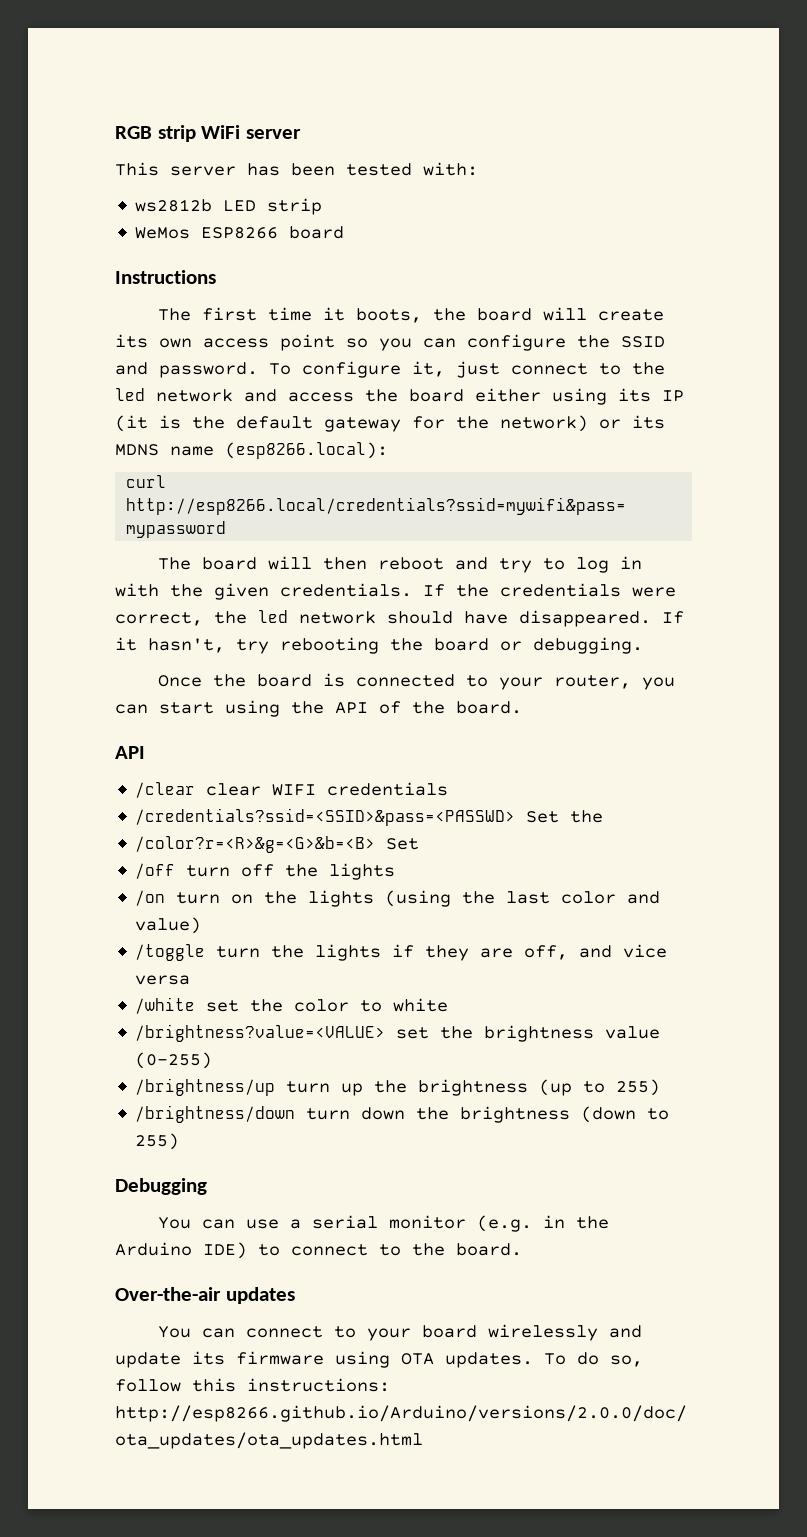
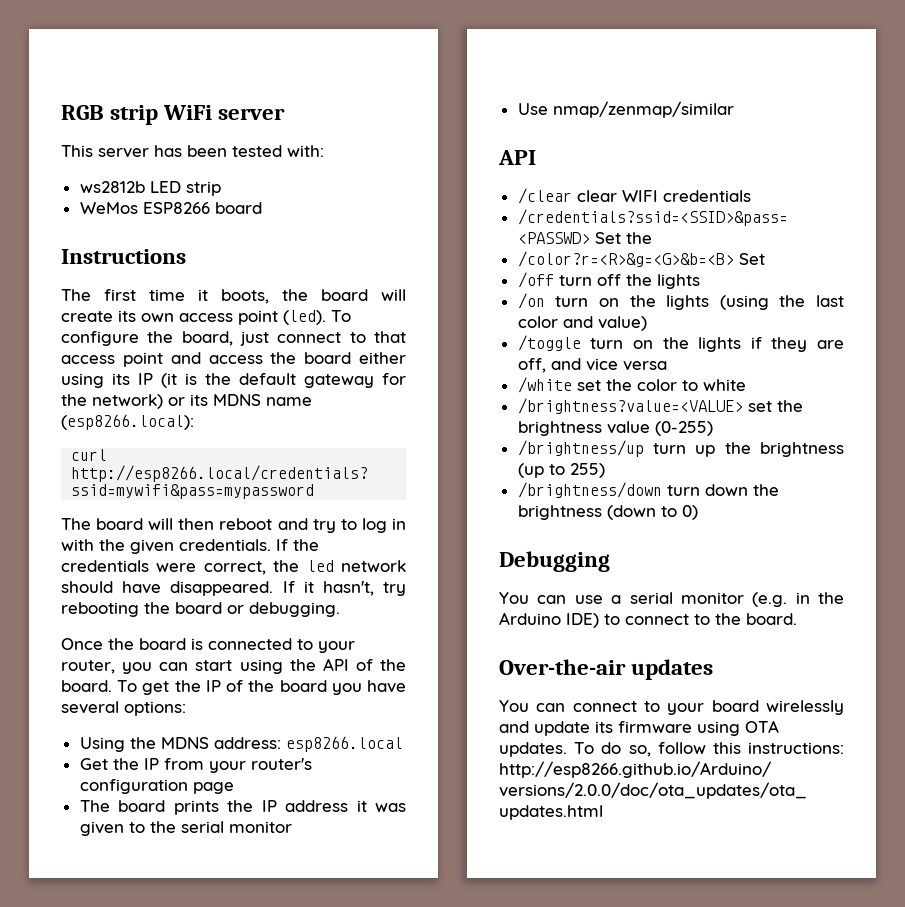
[346,334,665,351] [115,361,665,378] [115,388,233,402] so you can configure the SSID and password. To configure it, just connect to the led network -> [283,310,351,325] [61,331,406,346] [61,352,163,367] (led). To configure the board, just connect to that access point
(522, 707) none -> [117,680,407,695] [61,701,186,716] [79,736,403,752] [79,758,312,773] [79,779,234,794] [79,800,406,815] [79,821,292,836] [517,101,734,118] To get the IP of the board you have several options: // Using the MDNS address: esp8266.local // Get the IP from your router's configuration page // The board prints the IP address it was given to the serial monitor // Use nmap/zenmap/similar
(261, 952) none -> [632,340,653,349] on
[135,1133,180,1150] 255) -> [681,505,698,520] 0)

